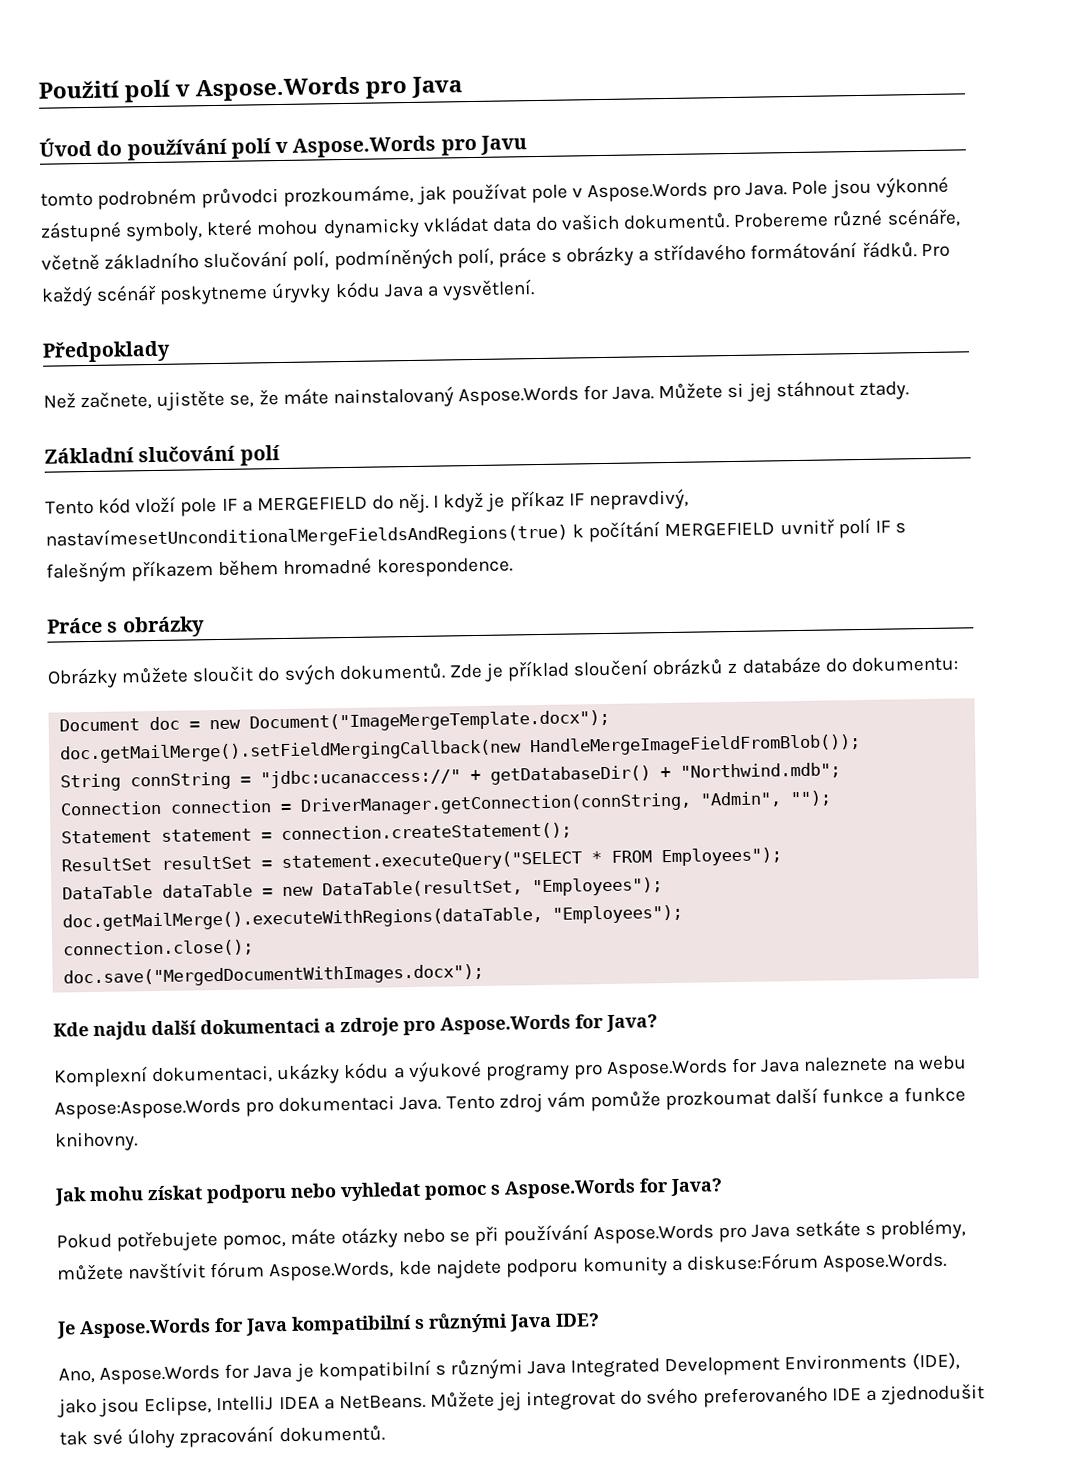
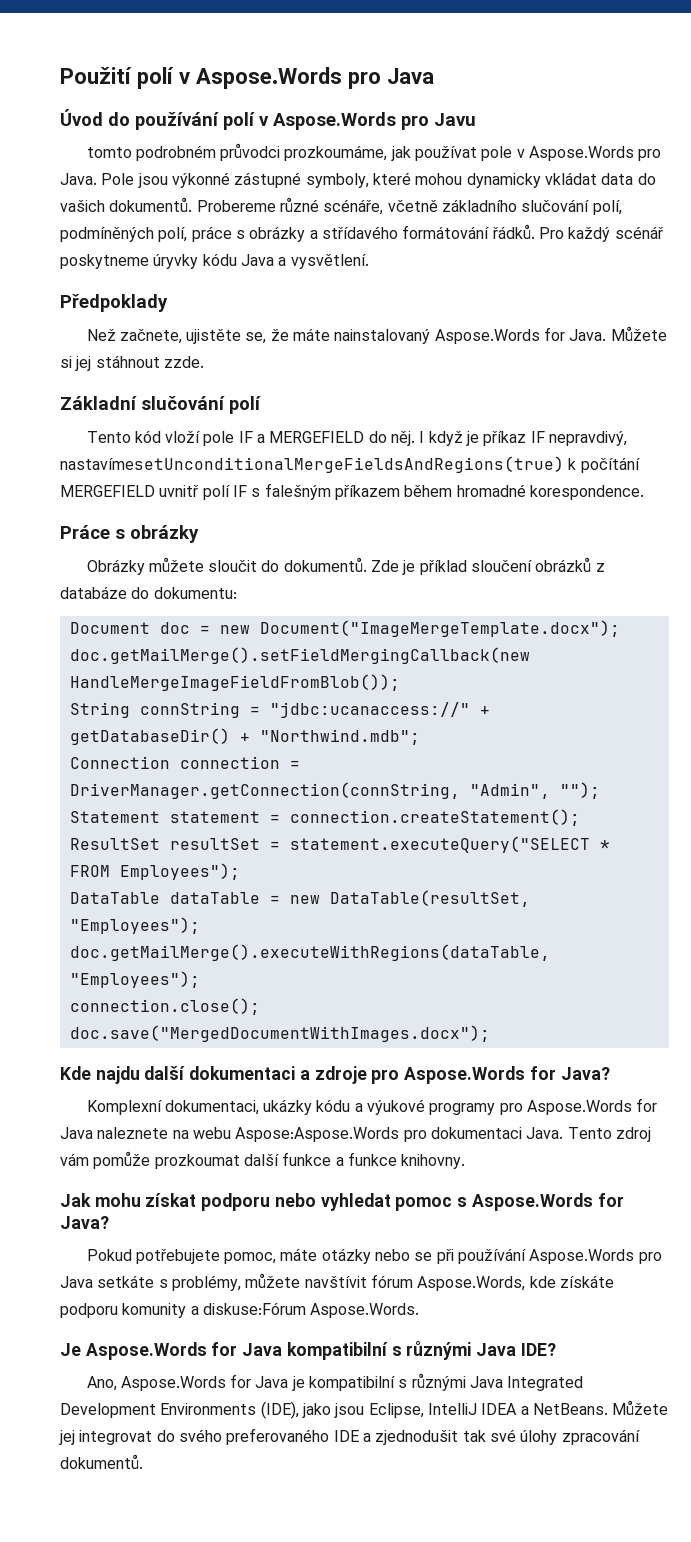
[858,381,909,401] ztady. -> [163,356,204,368] zzde.
[283,664,336,685] svých -> (280, 566) none
[435,1258,502,1279] najdete -> [559,1275,614,1288] získáte

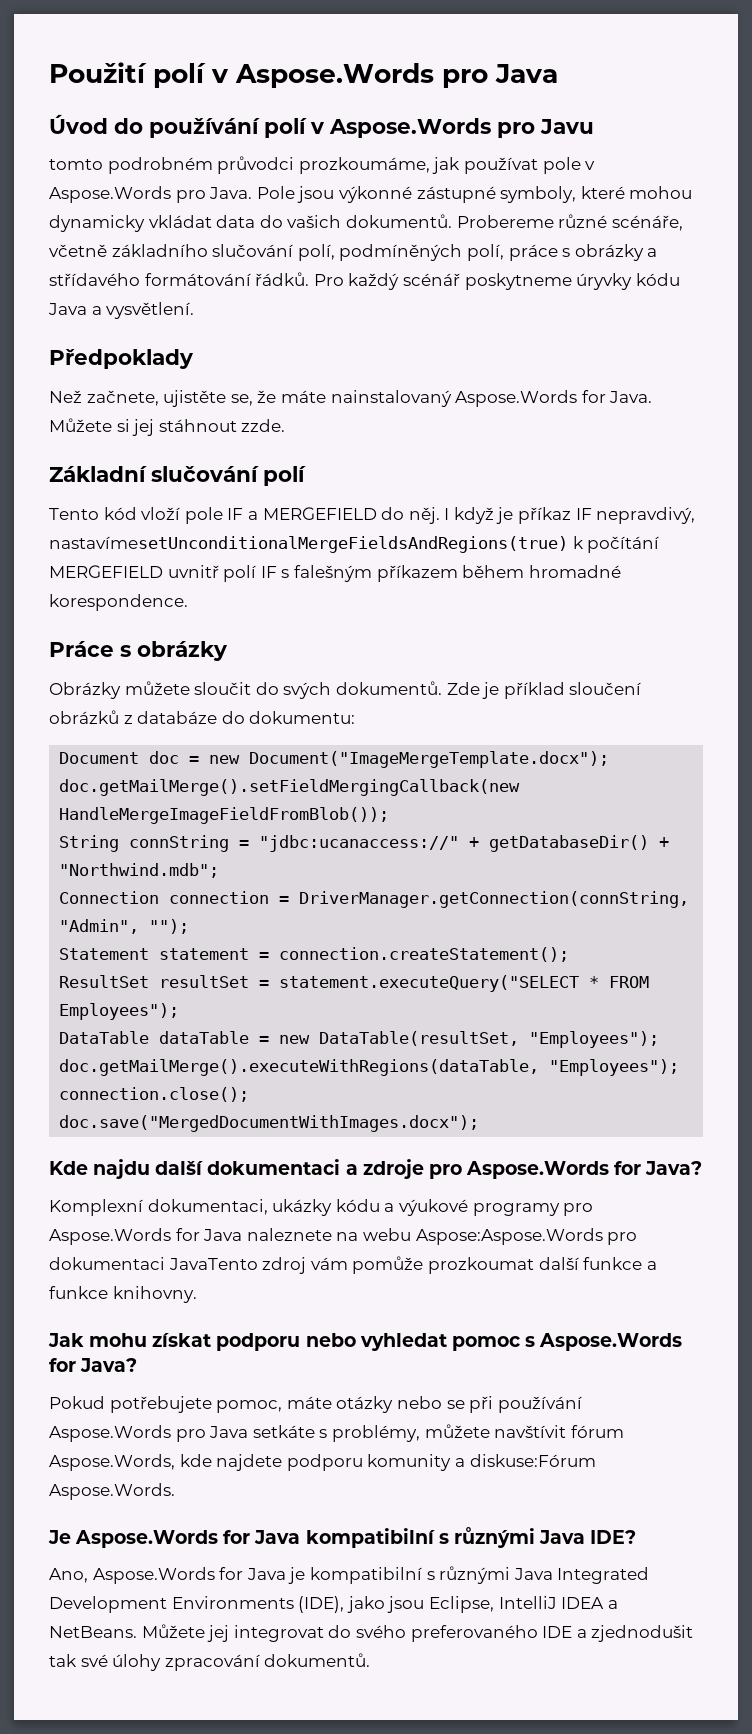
(280, 566) none -> [283,682,332,699] svých
[526,1127,612,1139] Java. Tento -> [168,1258,258,1270] JavaTento
[559,1275,614,1288] získáte -> [216,1454,283,1471] najdete

